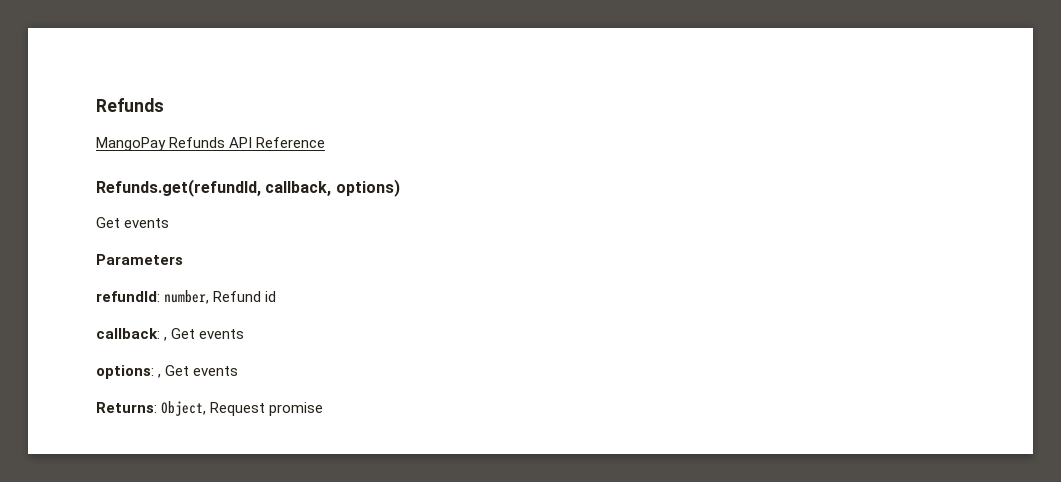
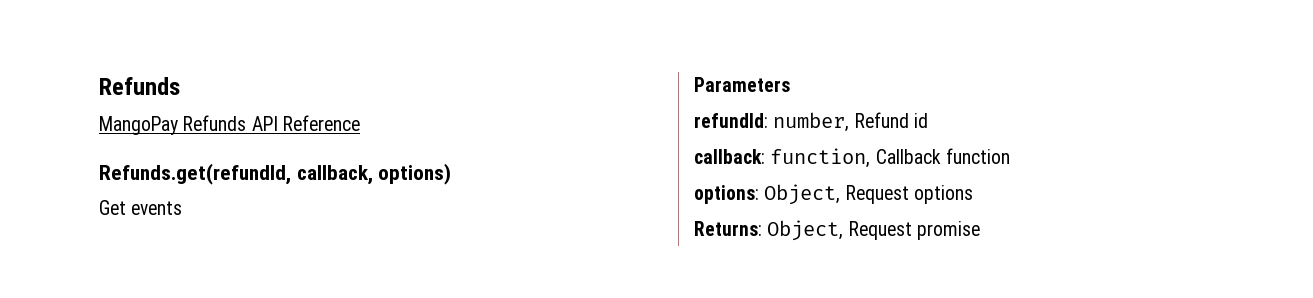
[164,328,245,341] [96,365,239,379] , Get events // options: , Get events -> [770,148,1010,168] [694,184,973,205] function, Callback function // options: Object, Request options

